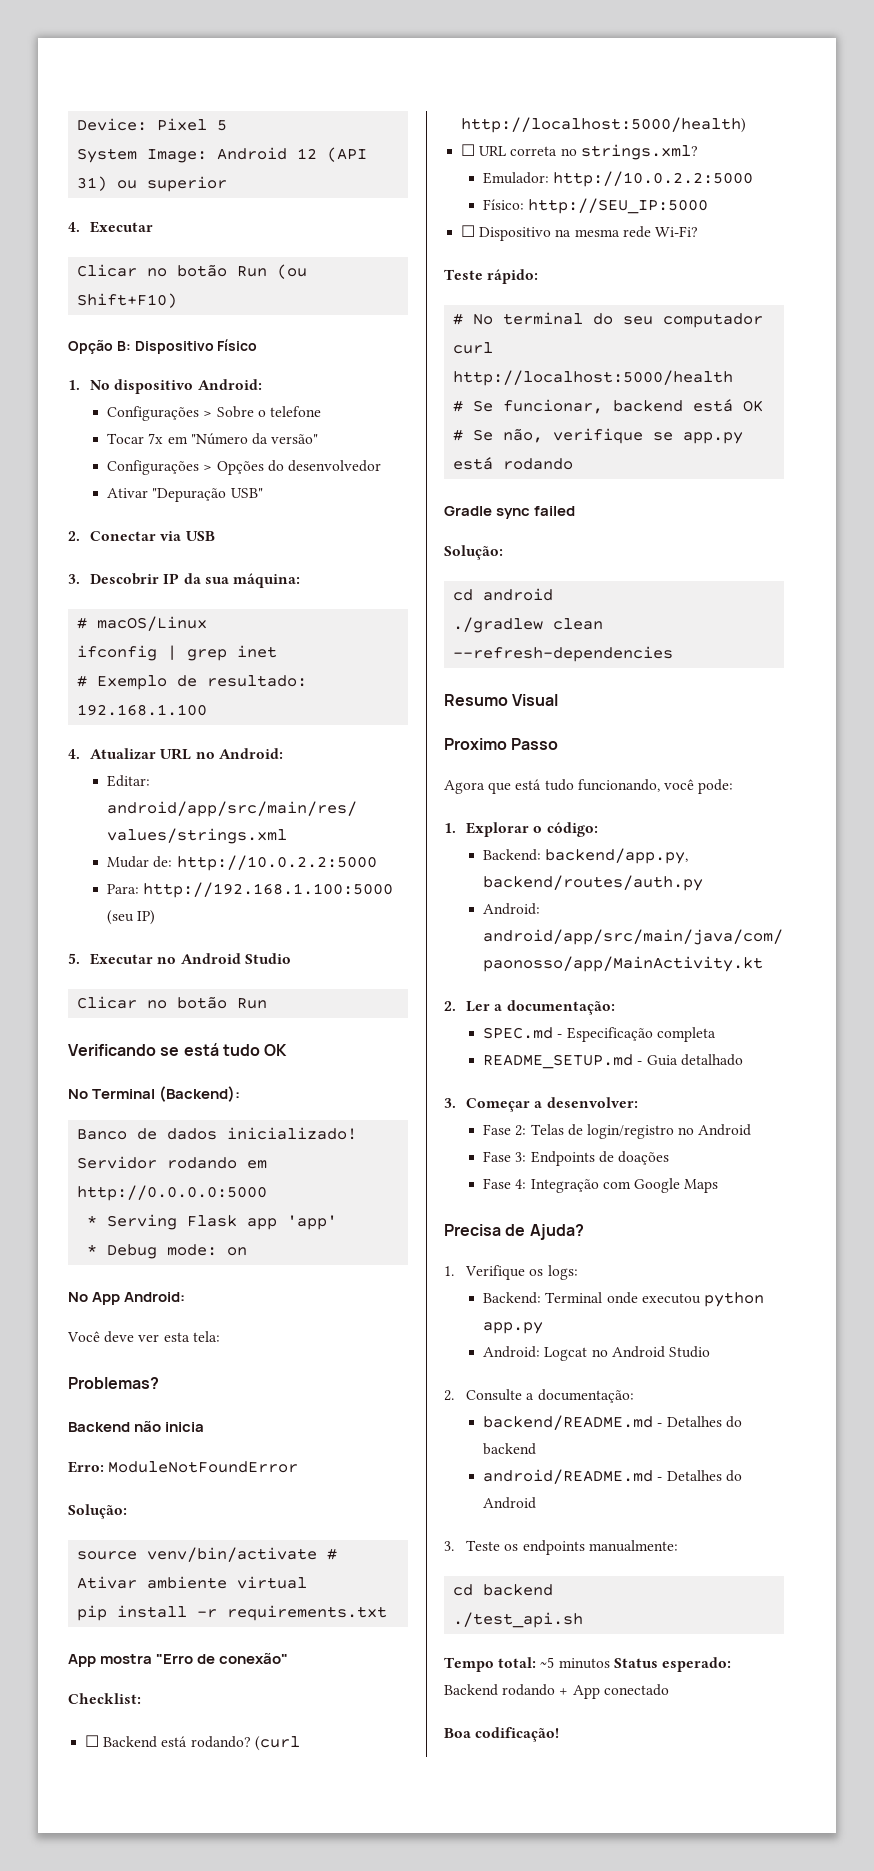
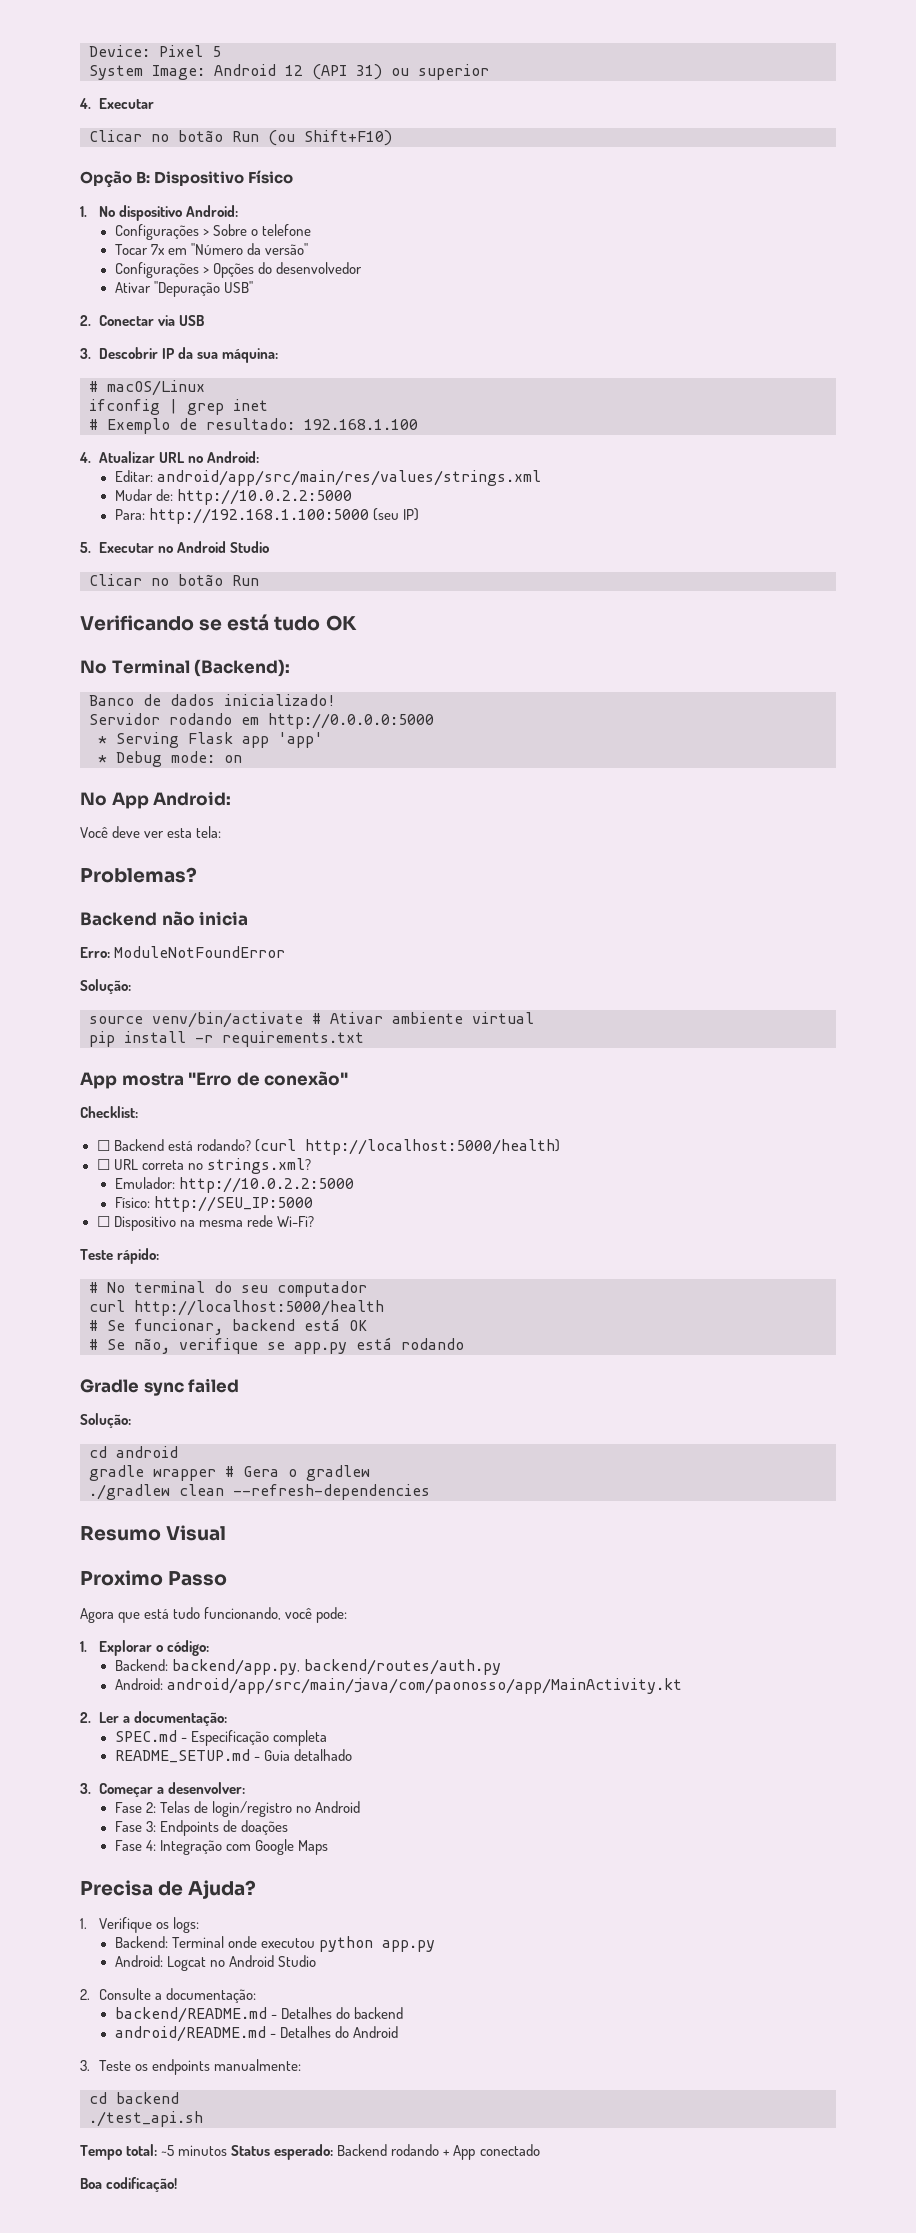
(554, 594) none -> [89,1465,370,1481] // gradle wrapper # Gera o gradlew

